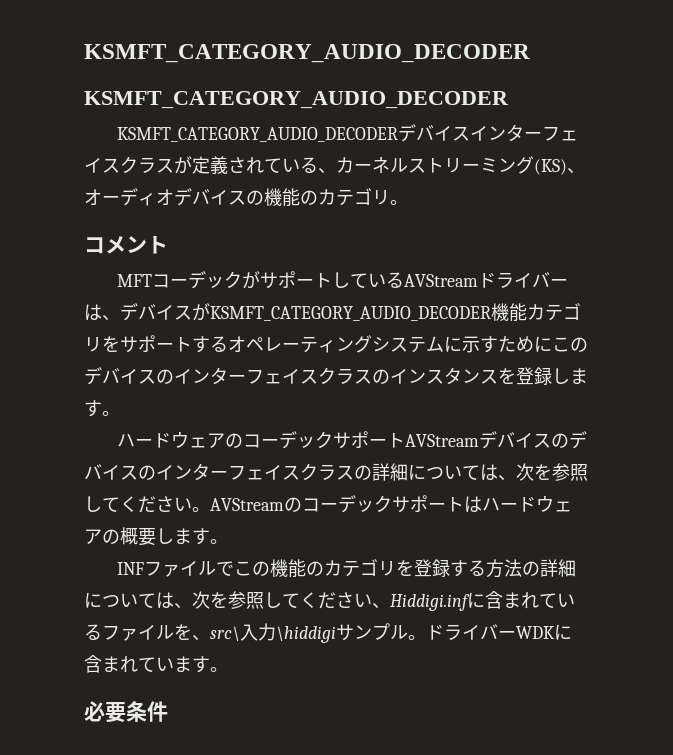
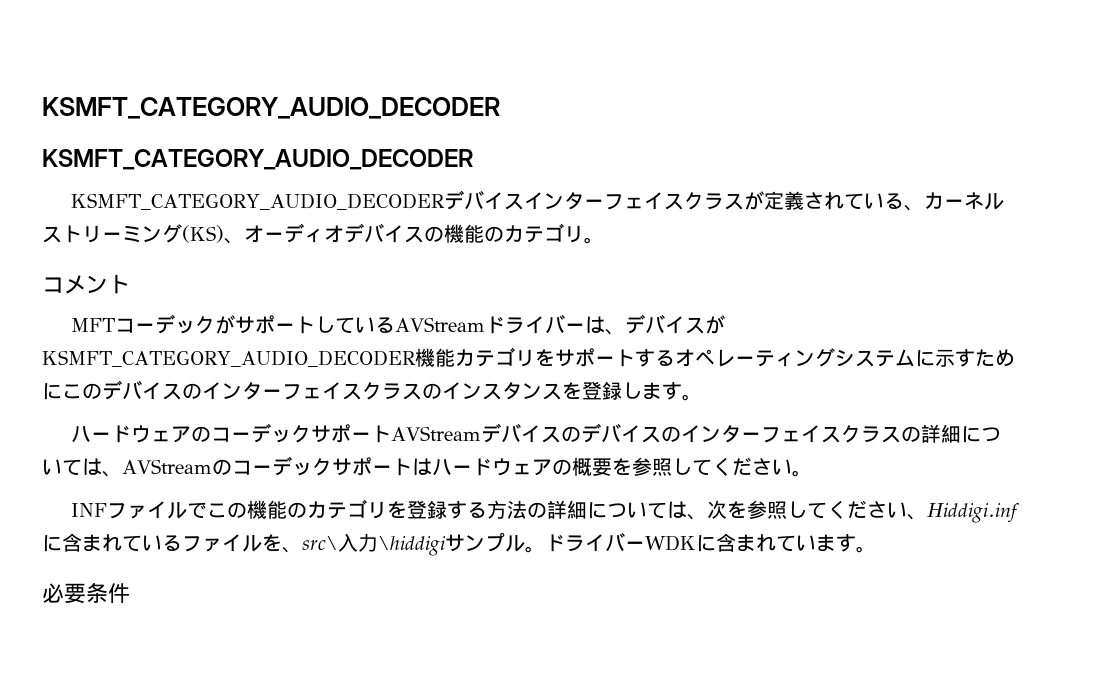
[516,463,588,481] [84,496,210,513] 次を参照してください。 -> (122, 474) none
[156,528,210,545] します -> [611,457,792,476] を参照してください

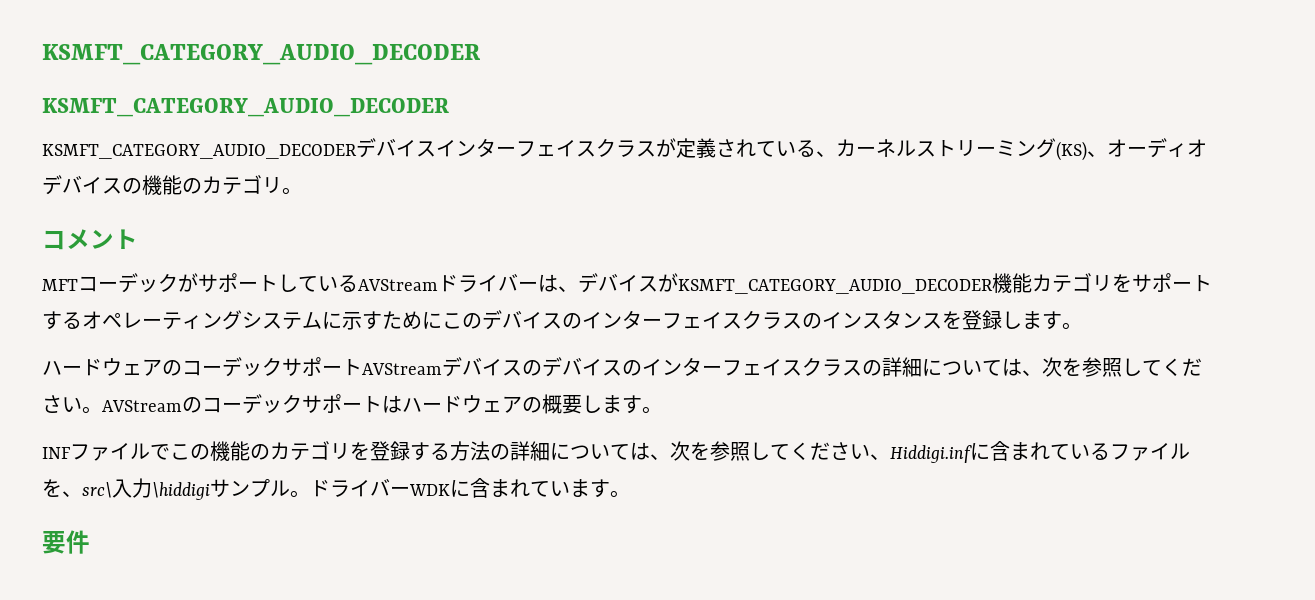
(122, 474) none -> [1042,357,1202,377] [42,395,102,414] 次を参照してください。
[611,457,792,476] を参照してください -> [582,395,642,414] します
[42,583,108,604] 必要条 -> [42,531,66,554] 要

